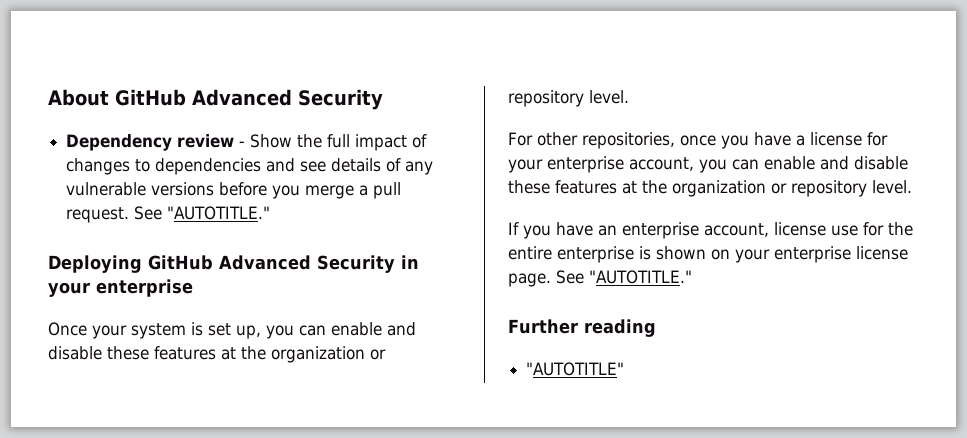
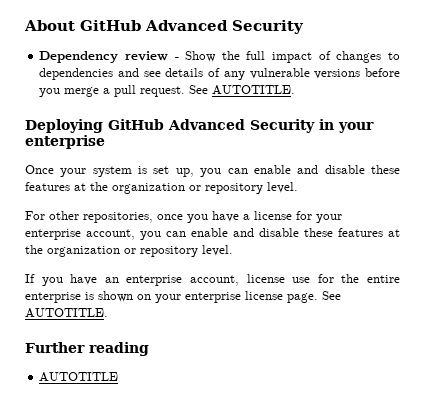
[167,206,271,220] "AUTOTITLE." -> [212,85,296,95] AUTOTITLE.
[589,270,692,284] "AUTOTITLE." -> [25,308,108,318] AUTOTITLE.
[526,362,625,376] "AUTOTITLE" -> [39,372,119,382] AUTOTITLE

